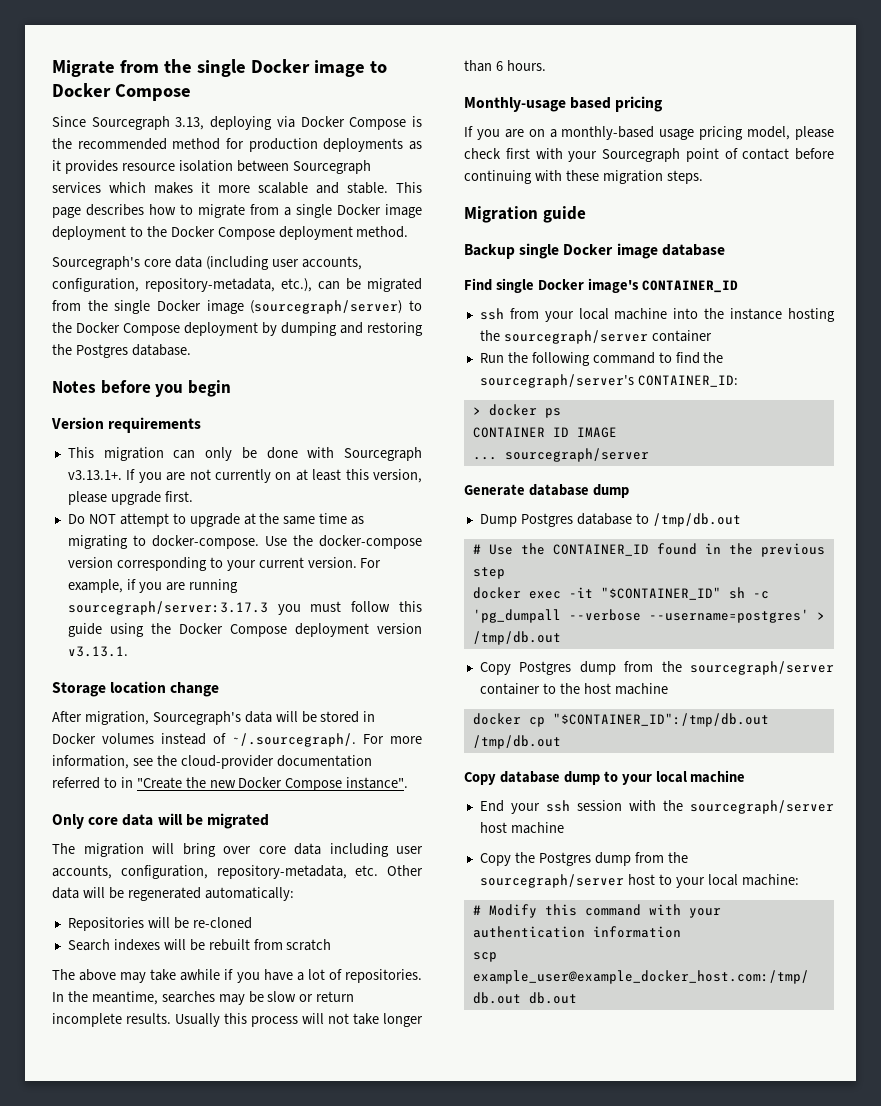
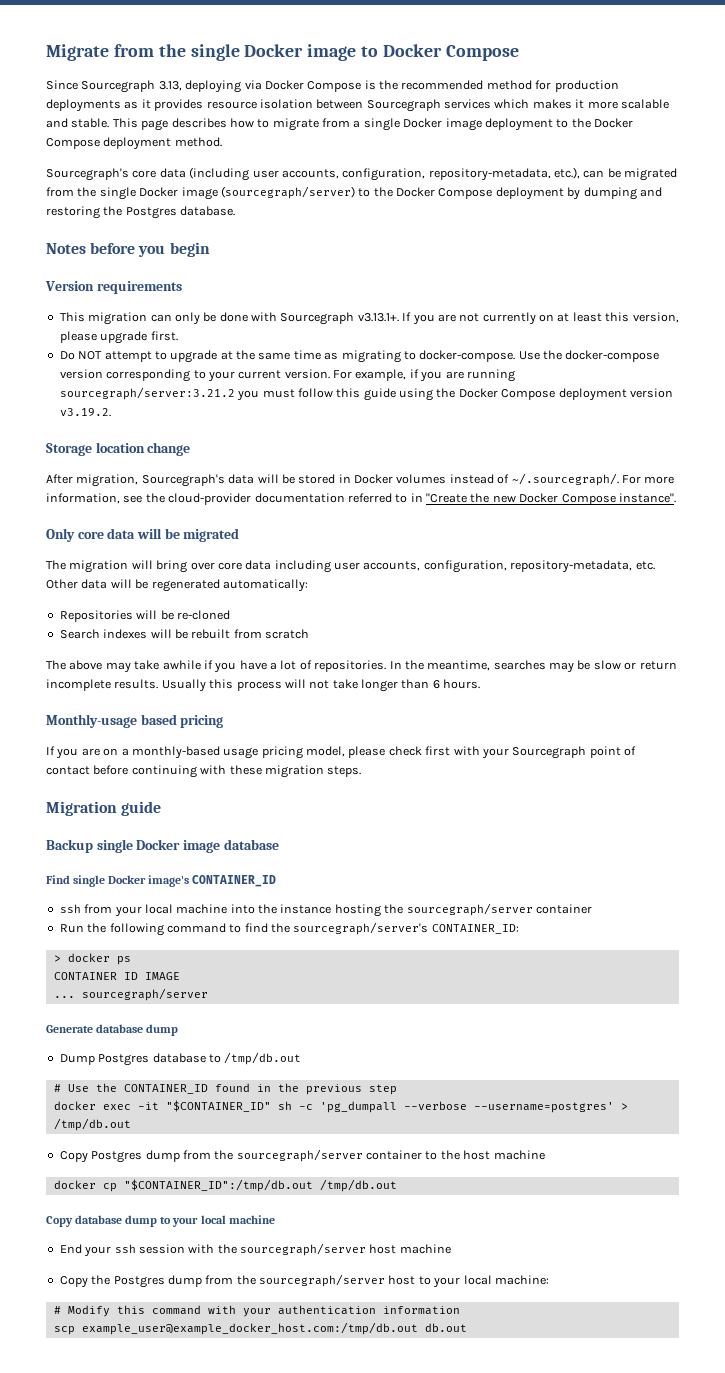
[67,601,268,615] sourcegraph/server:3.17.3 -> [59,387,235,400] sourcegraph/server:3.21.2
[67,646,128,657] v3.13.1. -> [59,408,111,417] v3.19.2.

